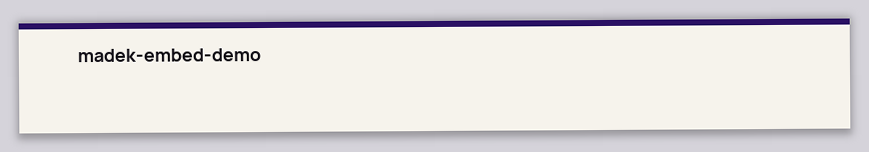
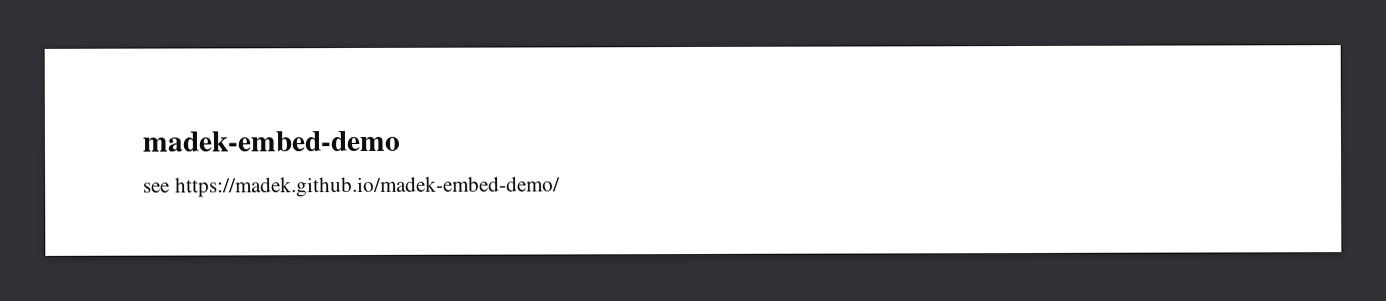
(261, 55) none -> [143,176,561,198] // see https://madek.github.io/madek-embed-demo/

